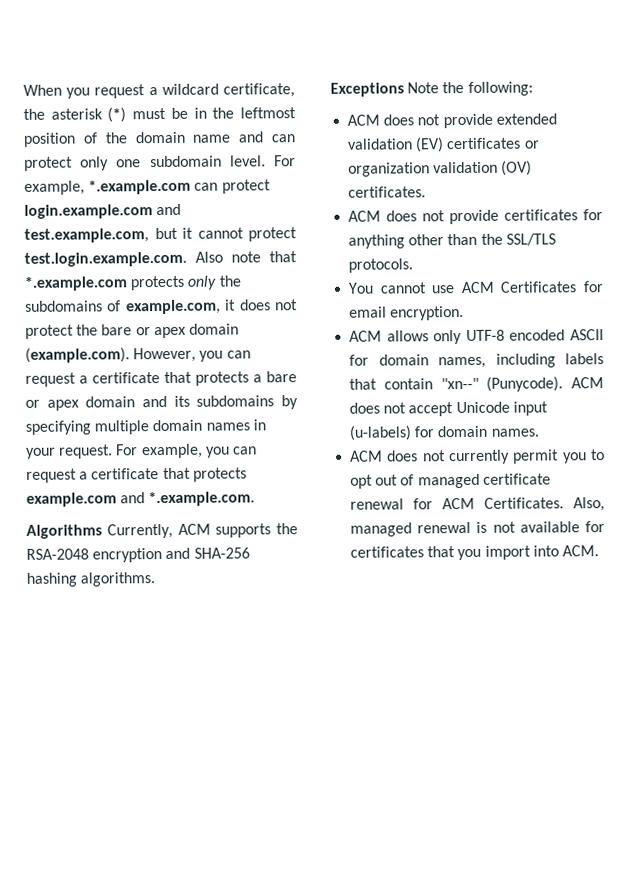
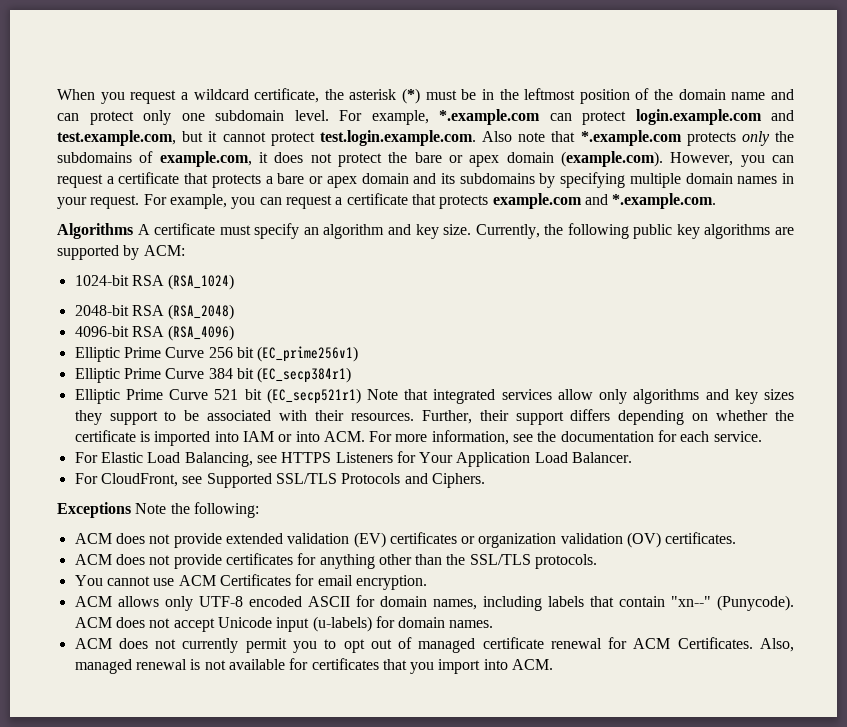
[106,523,298,539] [26,547,250,563] [26,572,156,587] Currently, ACM supports the RSA-2048 encryption and SHA-256 hashing algorithms. -> [137,223,794,239] [57,245,185,260] [74,274,235,290] [74,304,235,320] [74,325,235,341] [74,346,359,362] [74,367,352,383] [74,388,795,404] [74,409,794,425] [74,430,762,446] [74,451,633,467] [74,473,485,488] A certificate must specify an algorithm and key size. Currently, the following public key algorithms are supported by ACM: // 1024-bit RSA (RSA_1024) // 2048-bit RSA (RSA_2048) // 4096-bit RSA (RSA_4096) // Elliptic Prime Curve 256 bit (EC_prime256v1) // Elliptic Prime Curve 384 bit (EC_secp384r1) // Elliptic Prime Curve 521 bit (EC_secp521r1) Note that integrated services allow only algorithms and key sizes they support to be associated with their resources. Further, their support differs depending on whether the certificate is imported into IAM or into ACM. For more information, see the documentation for each service. // For Elastic Load Balancing, see HTTPS Listeners for Your Application Load Balancer. // For CloudFront, see Supported SSL/TLS Protocols and Ciphers.

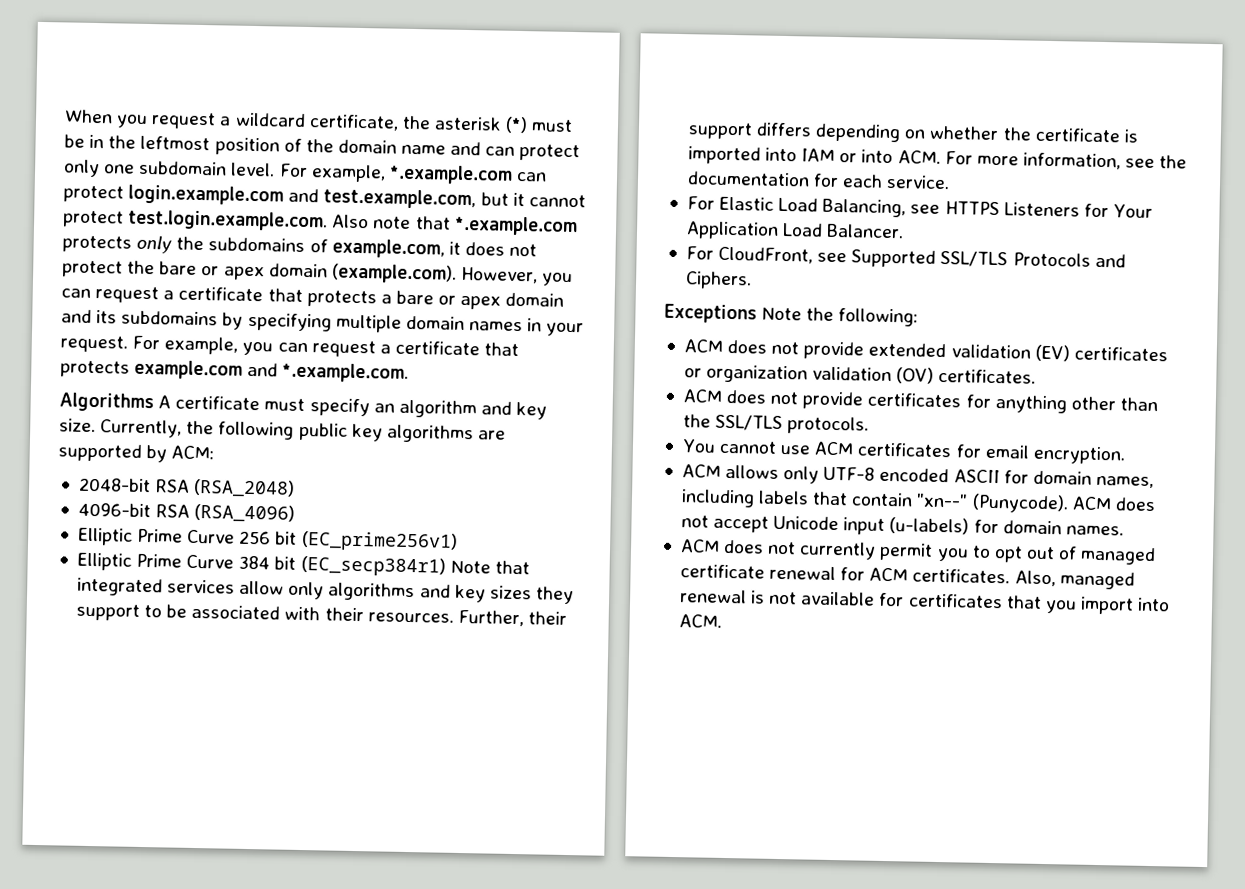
[74,274,235,290] // 1024-bit RSA (RSA_1024) -> (215, 452) none
[74,388,361,404] // Elliptic Prime Curve 521 bit (EC_secp521r1) -> (446, 566) none
[219,574,291,586] Certificates -> [857,442,953,458] certificates
[677,637,753,649] Certificates. -> [912,568,1011,584] certificates.

